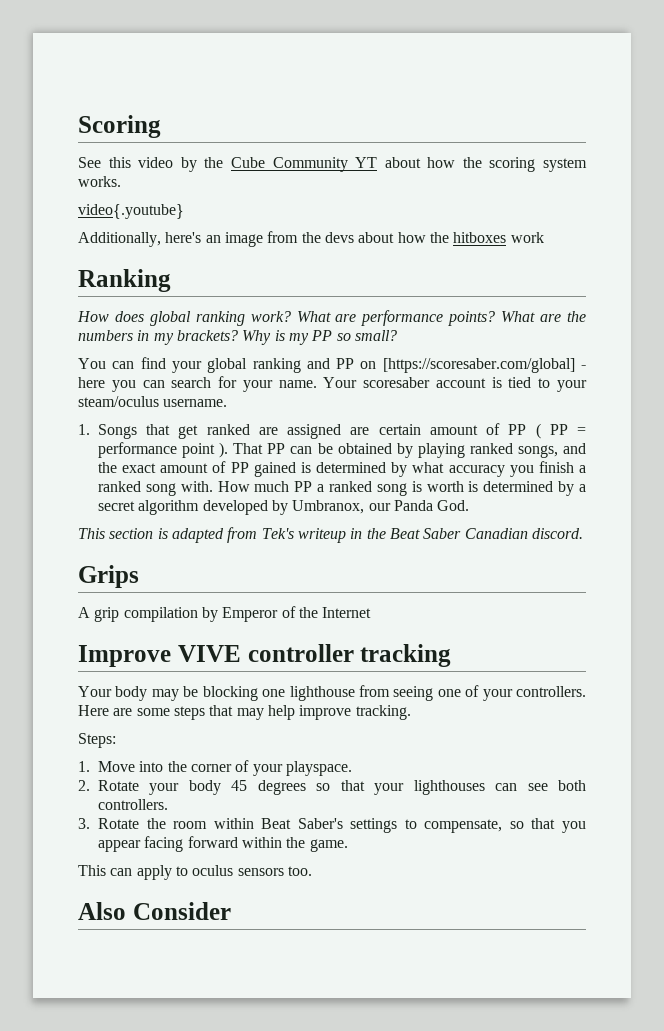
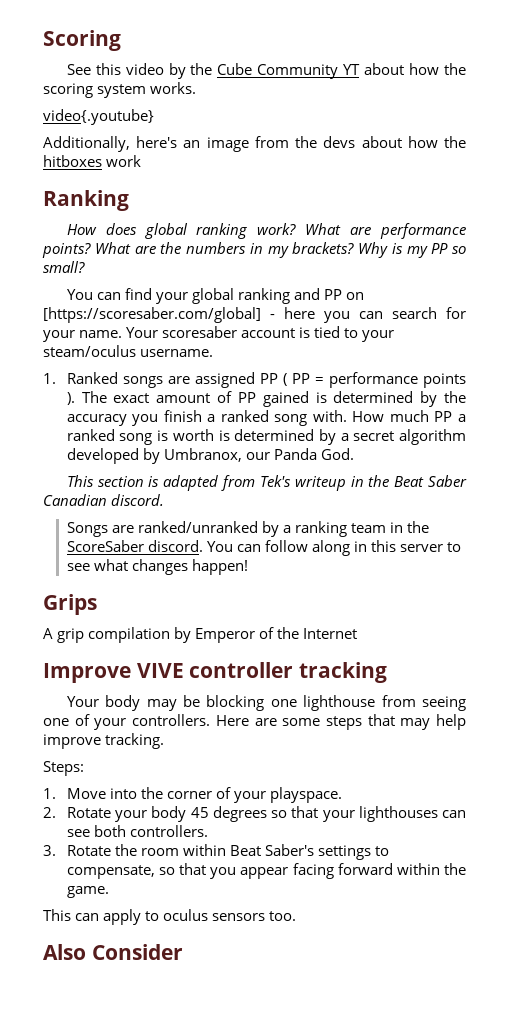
[98,423,501,439] Songs that get ranked are assigned are certain amount of -> [66,372,255,388] Ranked songs are assigned
[182,442,586,458] [98,462,117,473] point ). That PP can be obtained by playing ranked songs, and the -> [423,373,467,388] [66,391,107,405] points ). The
[412,462,445,473] what -> [443,391,466,403] the
(583, 533) none -> [66,521,430,537] [66,540,462,556] [66,559,248,575] // Songs are ranked/unranked by a ranking team in the ScoreSaber discord. You can follow along in this server to see what changes happen!

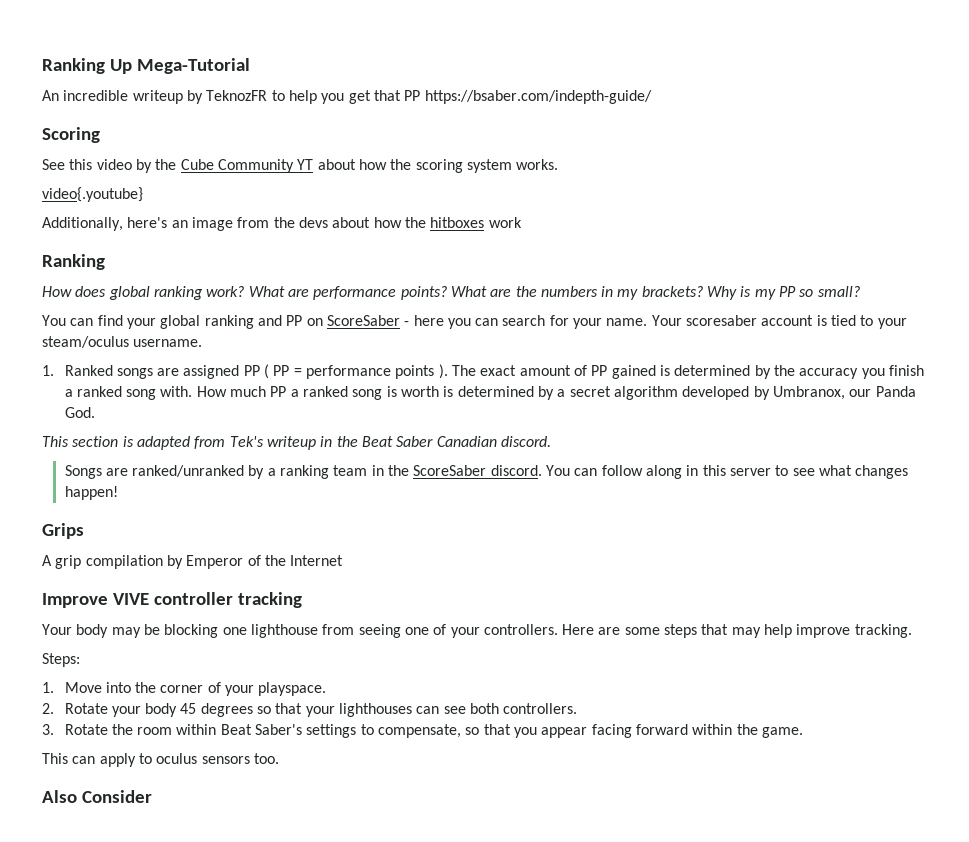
(43, 40) none -> [42,58,250,74] [42,90,652,104] Ranking Up Mega-Tutorial // An incredible writeup by TeknozFR to help you get that PP https://bsaber.com/indepth-guide/ //
[43,307,261,323] [https://scoresaber.com/global] -> [326,315,400,326] ScoreSaber

